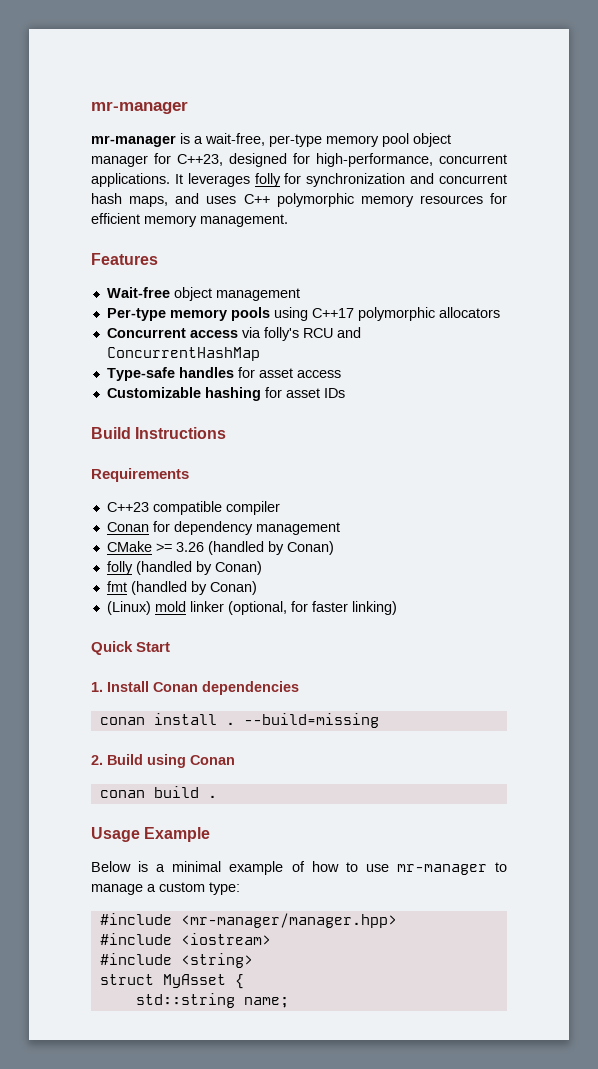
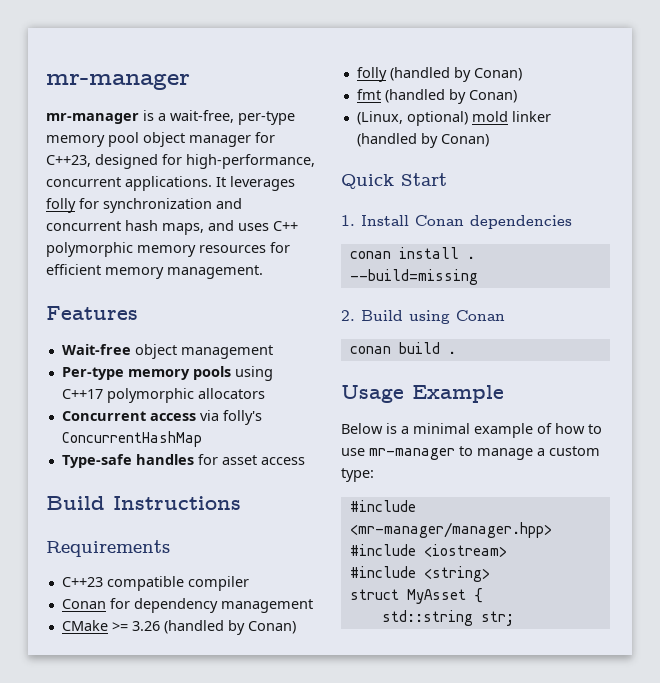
[302,327,361,338] RCU and -> (262, 417) none
[106,387,345,401] // Customizable hashing for asset IDs -> (305, 461) none
[106,601,397,615] (Linux) mold linker (optional, for faster linking) -> [356,111,551,126] [356,133,489,148] (Linux, optional) mold linker (handled by Conan)
[243,997,289,1008] name; -> [480,611,514,626] str;

